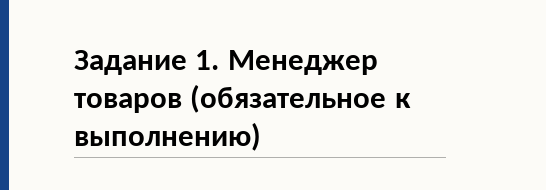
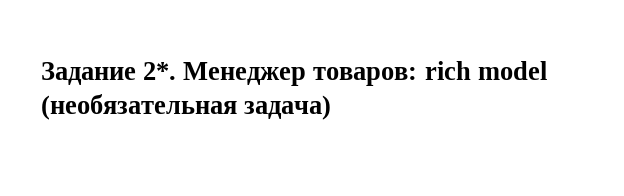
[195,50,378,75] [74,84,411,113] [74,122,261,151] 1. Менеджер товаров (обязательное к выполнению) -> [143,61,547,86] [41,94,332,120] 2*. Менеджер товаров: rich model (необязательная задача)

